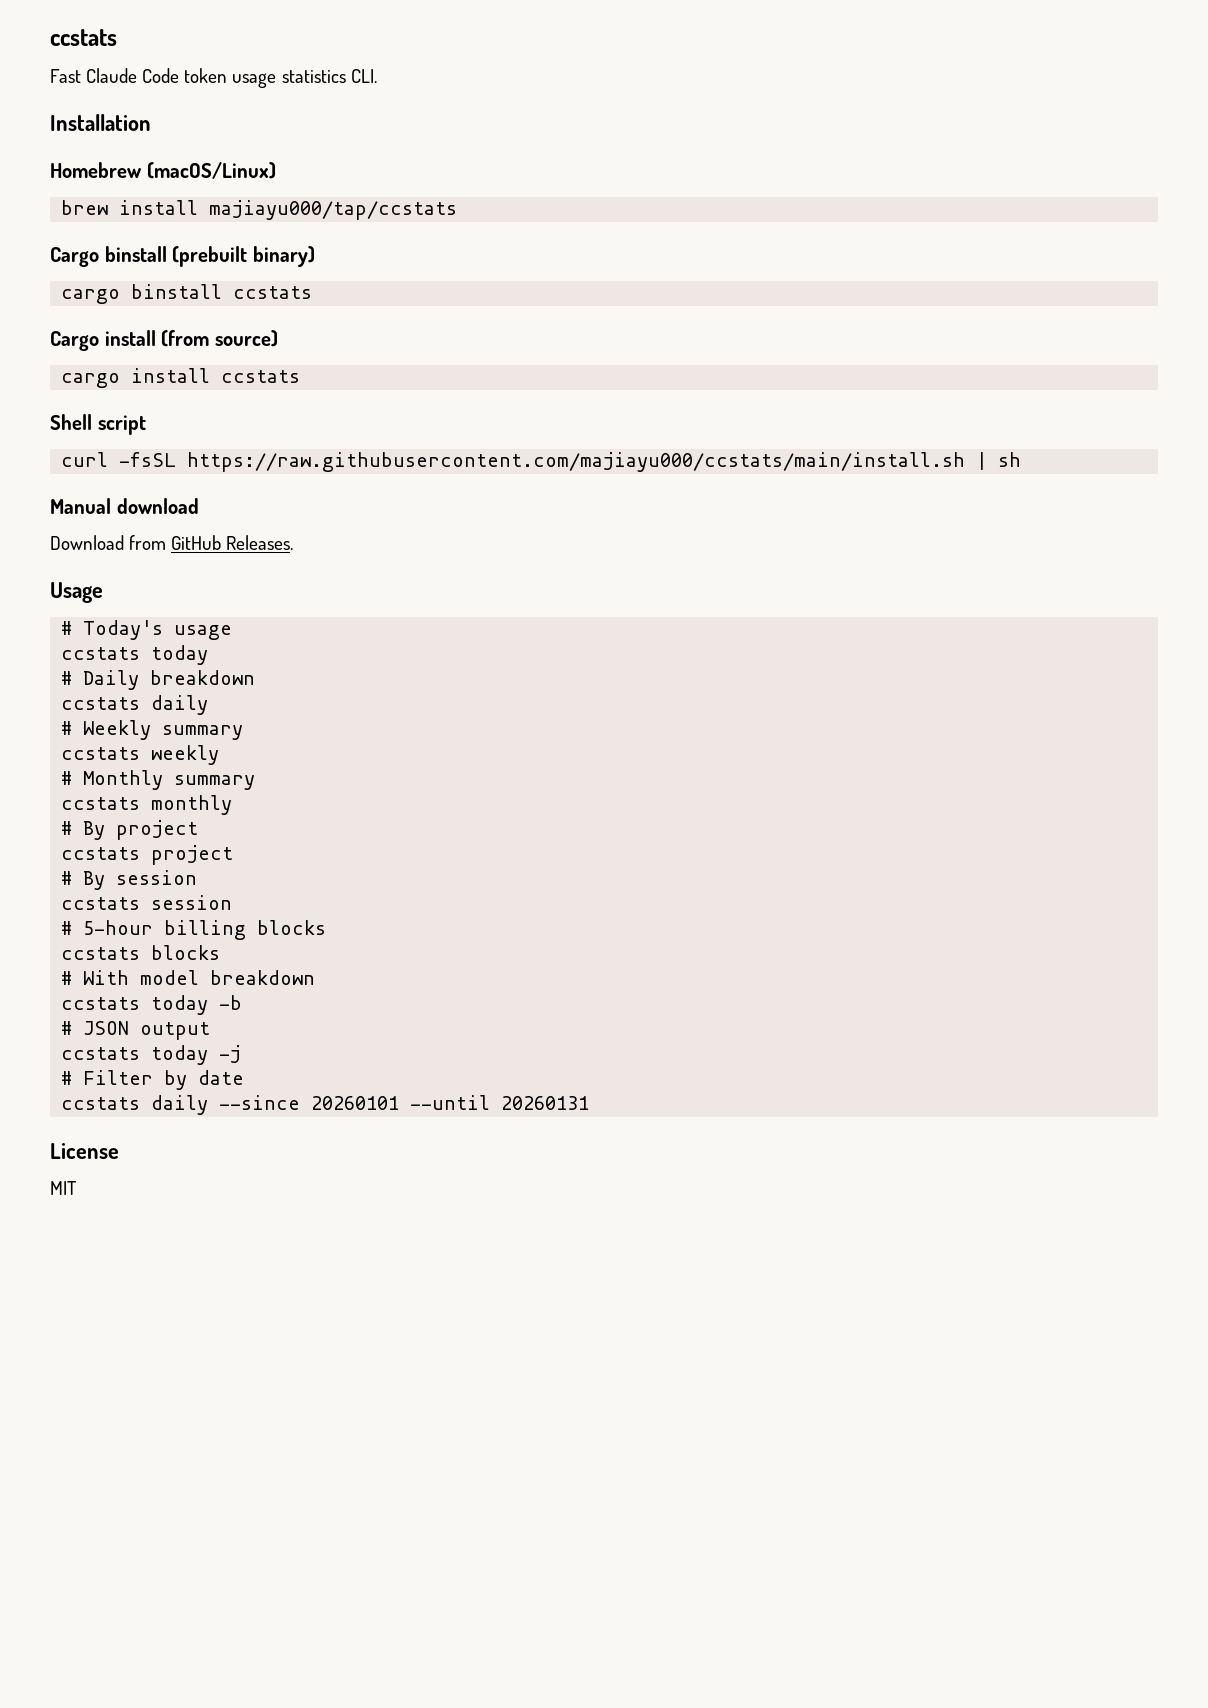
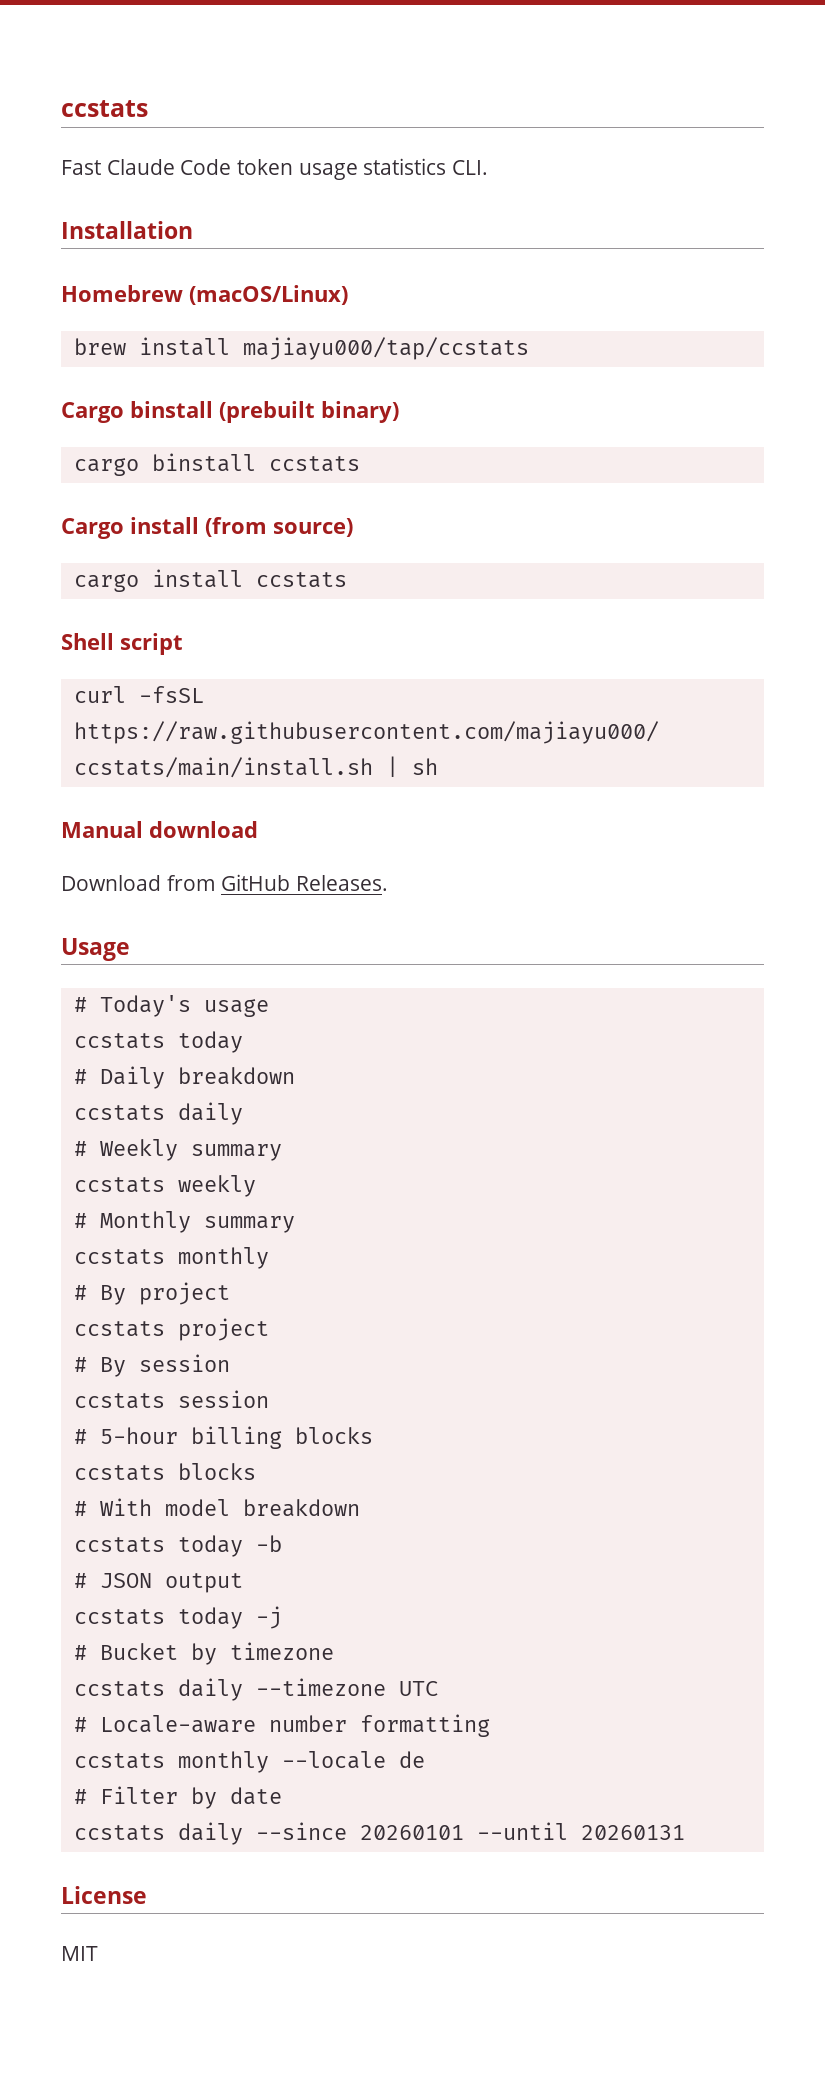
(242, 1054) none -> [73,1642,334,1665] [73,1678,438,1701] [73,1714,490,1737] [73,1751,425,1773] // # Bucket by timezone // ccstats daily --timezone UTC // # Locale-aware number formatting // ccstats monthly --locale de

